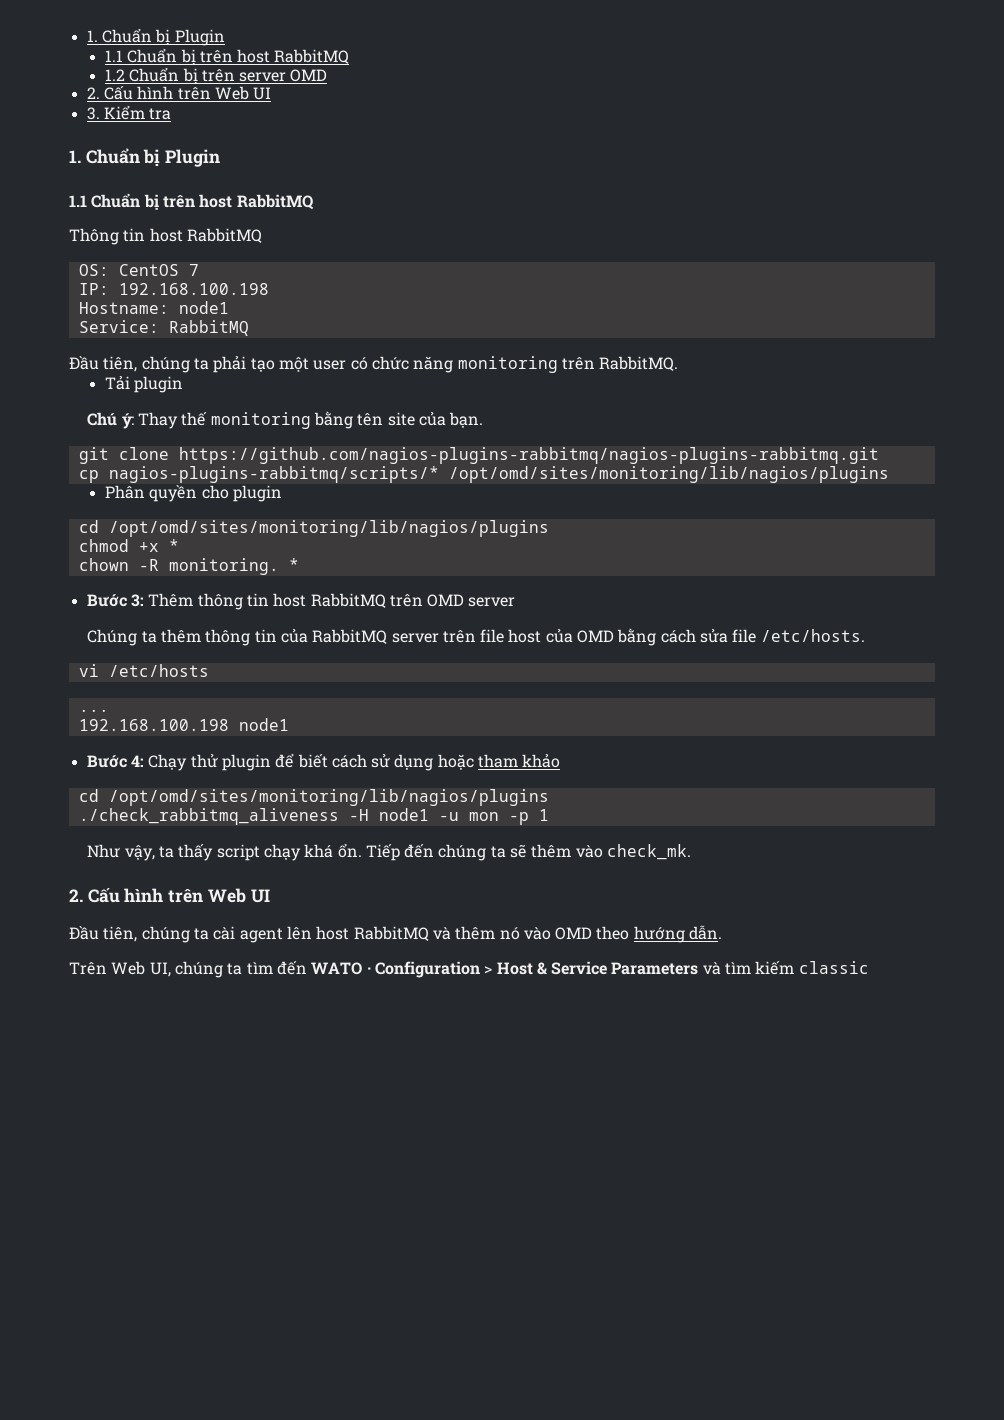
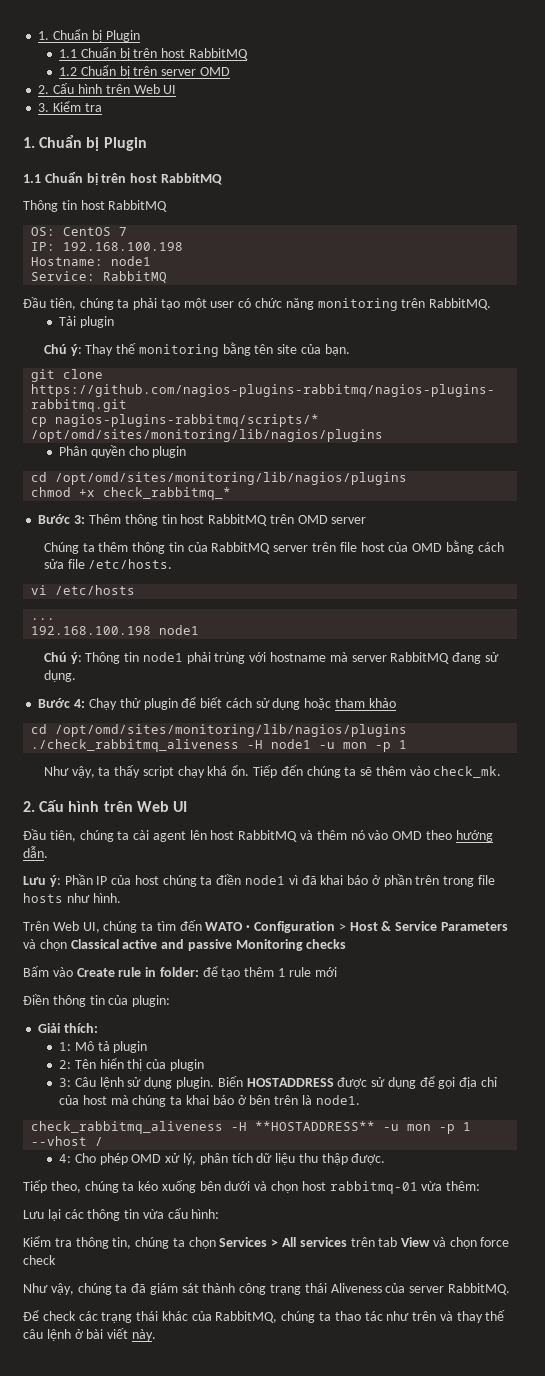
[168,539,179,552] [78,558,299,575] * // chown -R monitoring. * -> [103,487,232,500] check_rabbitmq_*
(289, 724) none -> [43,652,499,664] [43,670,76,682] // Chú ý: Thông tin node1 phải trùng với hostname mà server RabbitMQ đang sử dụng.
(723, 932) none -> [23,874,496,887] [23,893,121,903] // Lưu ý: Phần IP của host chúng ta điền node1 vì đã khai báo ở phần trên trong file hosts như hình.
[725,961,869,975] tìm kiếm classic -> [39,939,347,951] [23,966,337,979] [23,994,171,1007] [38,1023,99,1033] [59,1041,148,1053] [59,1058,205,1071] [59,1076,498,1089] [59,1095,360,1107] [31,1121,472,1134] [31,1136,104,1146] [59,1153,386,1165] [23,1180,481,1194] [23,1208,220,1221] [23,1236,510,1249] [23,1255,56,1265] [23,1283,510,1295] [23,1310,506,1323] [23,1328,156,1341] chọn Classical active and passive Monitoring checks // Bấm vào Create rule in folder: để tạo thêm 1 rule mới // Điền thông tin của plugin: // Giải thích: // 1: Mô tả plugin // 2: Tên hiển thị của plugin // 3: Câu lệnh sử dụng plugin. Biến HOSTADDRESS được sử dụng để gọi địa chỉ của host mà chúng ta khai báo ở bên trên là node1. // check_rabbitmq_aliveness -H **HOSTADDRESS** -u mon -p 1 --vhost / // 4: Cho phép OMD xử lý, phân tích dữ liệu thu thập được. // Tiếp theo, chúng ta kéo xuống bên dưới và chọn host rabbitmq-01 vừa thêm: // Lưu lại các thông tin vừa cấu hình: // Kiểm tra thông tin, chúng ta chọn Services > All services trên tab View và chọn force check // Như vậy, chúng ta đã giám sát thành công trạng thái Aliveness của server RabbitMQ. // Để check các trạng thái khác của RabbitMQ, chúng ta thao tác như trên và thay thế câu lệnh ở bài viết này.

